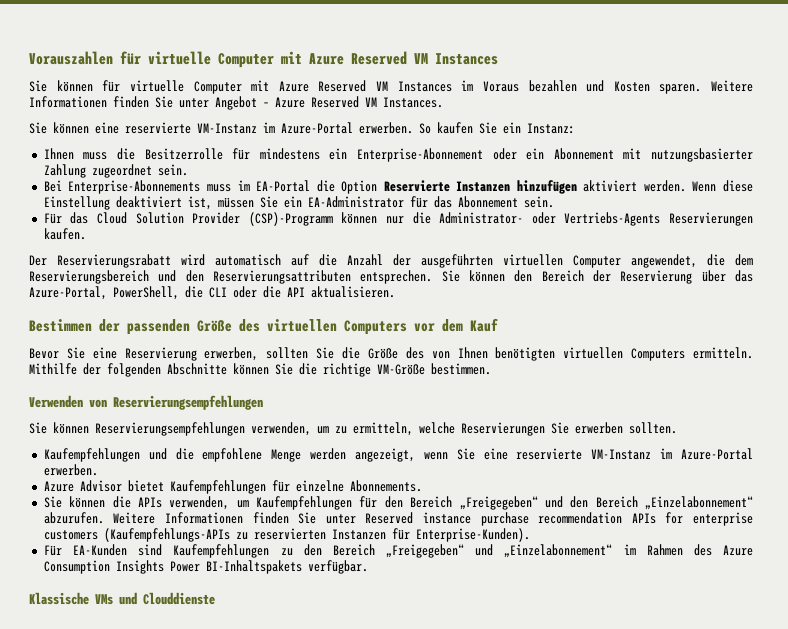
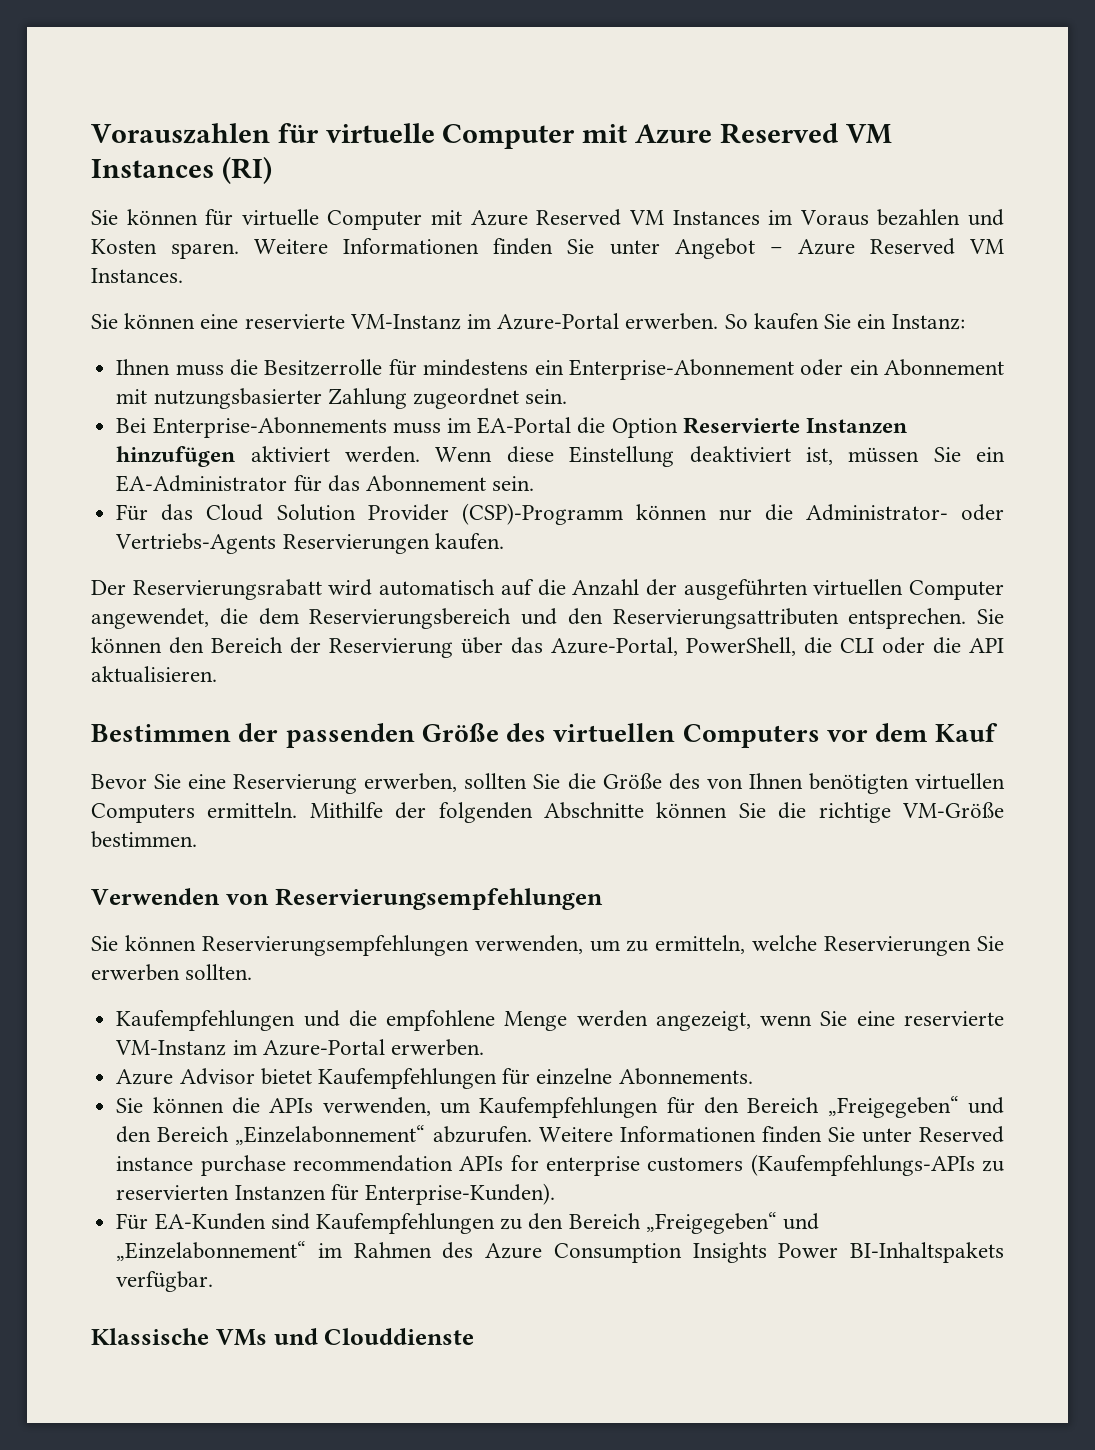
(498, 59) none -> [221,156,272,184] (RI)

